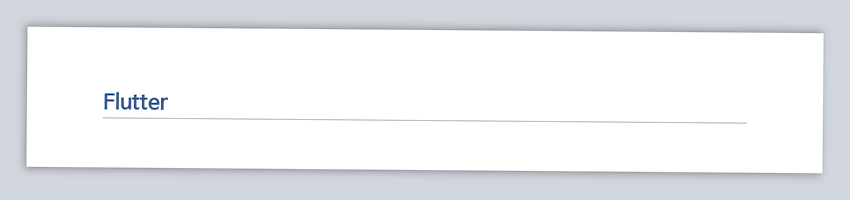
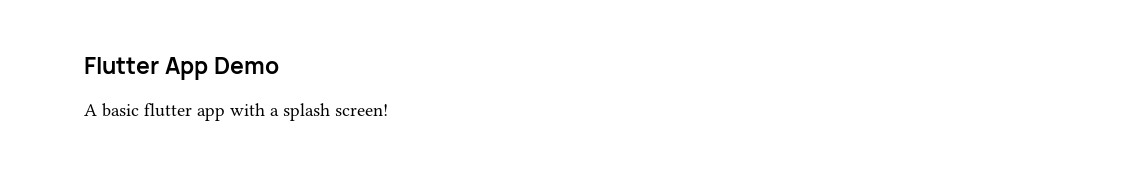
(169, 101) none -> [165,57,280,80] [84,103,388,121] App Demo // A basic flutter app with a splash screen!

